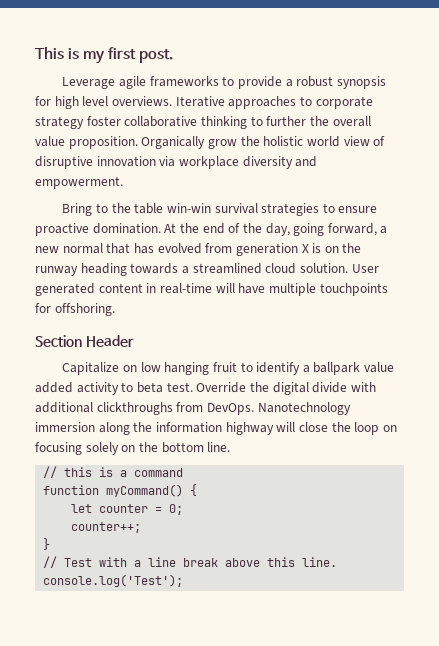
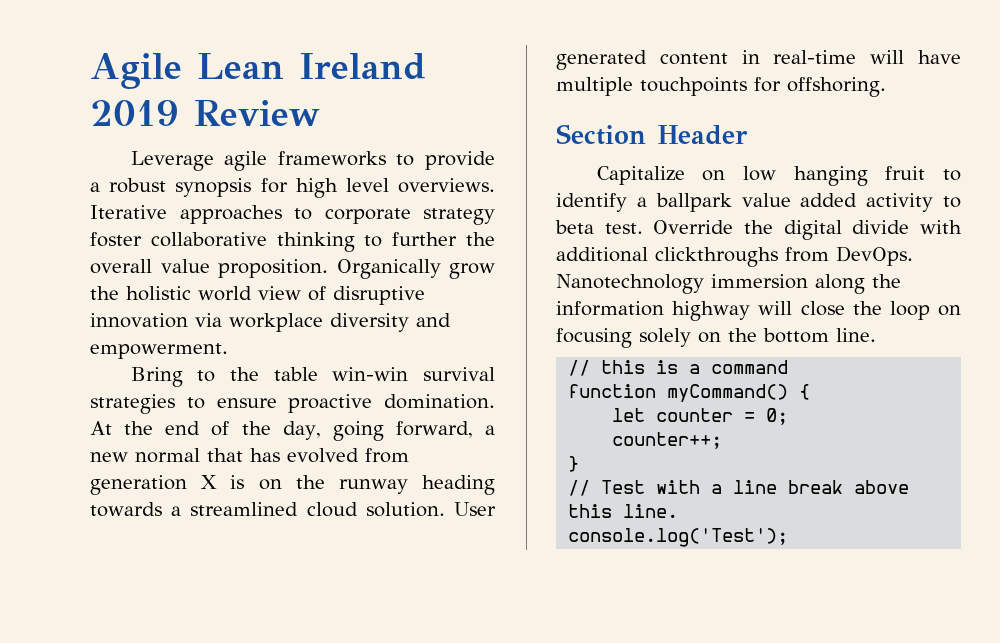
[35,47,174,64] This is my first post. -> [90,53,426,89] [90,100,320,126] Agile Lean Ireland 2019 Review

